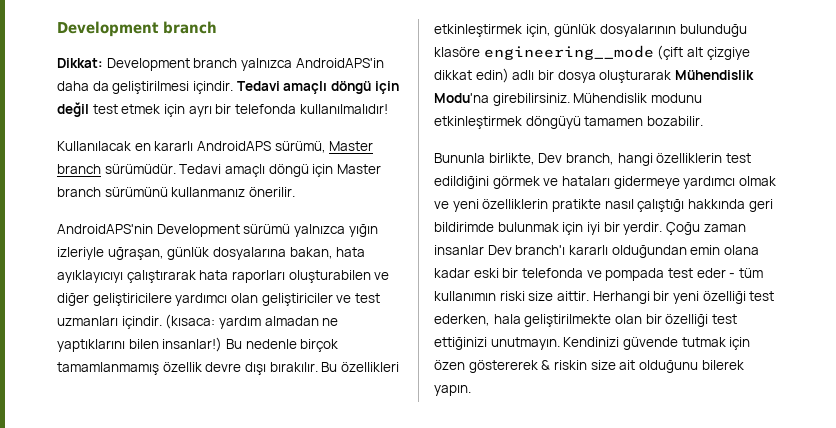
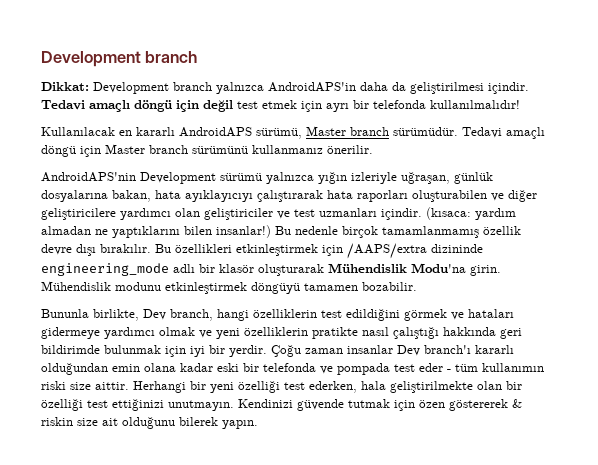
[525,24,747,37] [434,45,750,60] [434,68,509,83] için, günlük dosyalarının bulunduğu klasöre engineering__mode (çift alt çizgiye dikkat edin) -> [322,243,483,259] [41,263,169,276] için /AAPS/extra dizininde engineering_mode
[557,70,596,83] dosya -> [219,264,254,273] klasör
[492,93,570,106] girebilirsiniz. -> [470,265,501,276] girin.

